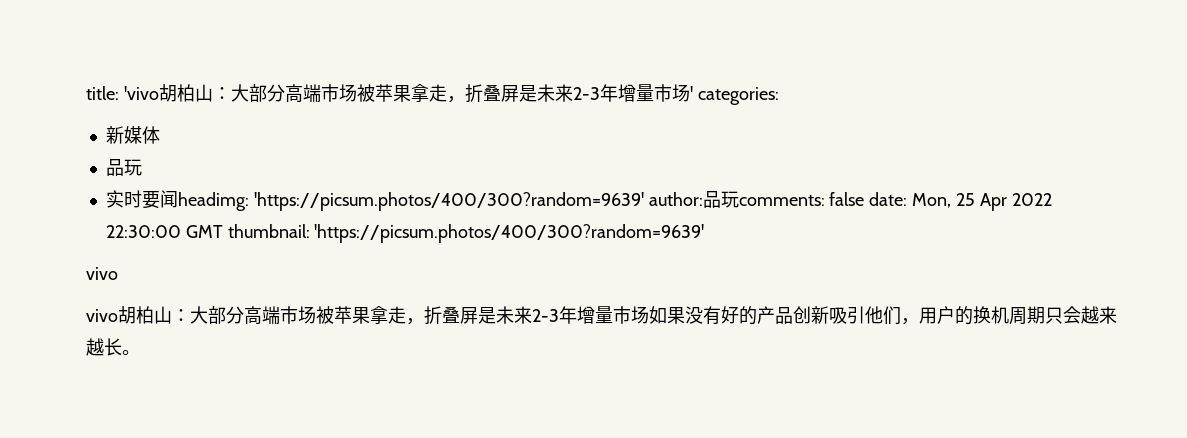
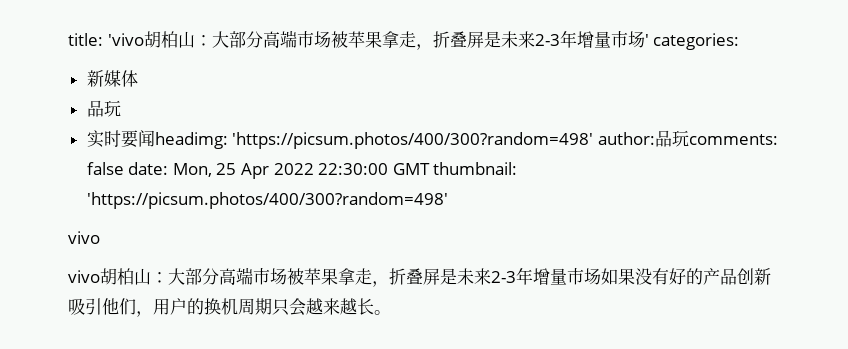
[253,192,644,211] 'https://picsum.photos/400/300?random=9639' -> [232,132,594,149] 'https://picsum.photos/400/300?random=498'
[314,224,705,243] 'https://picsum.photos/400/300?random=9639' -> [86,192,448,209] 'https://picsum.photos/400/300?random=498'

